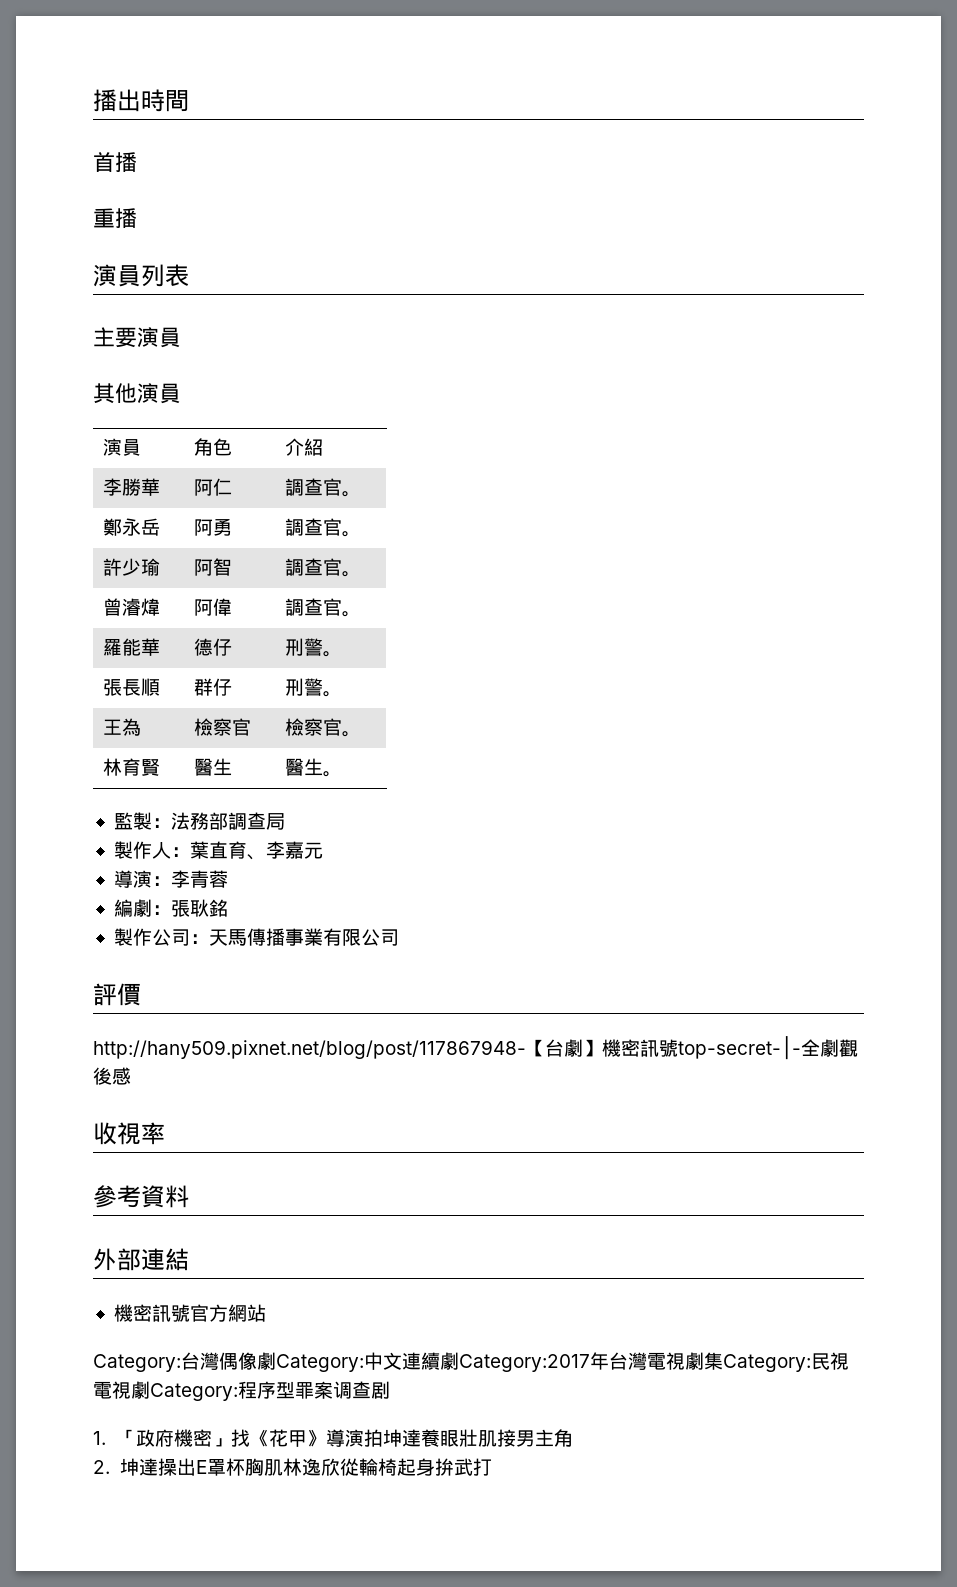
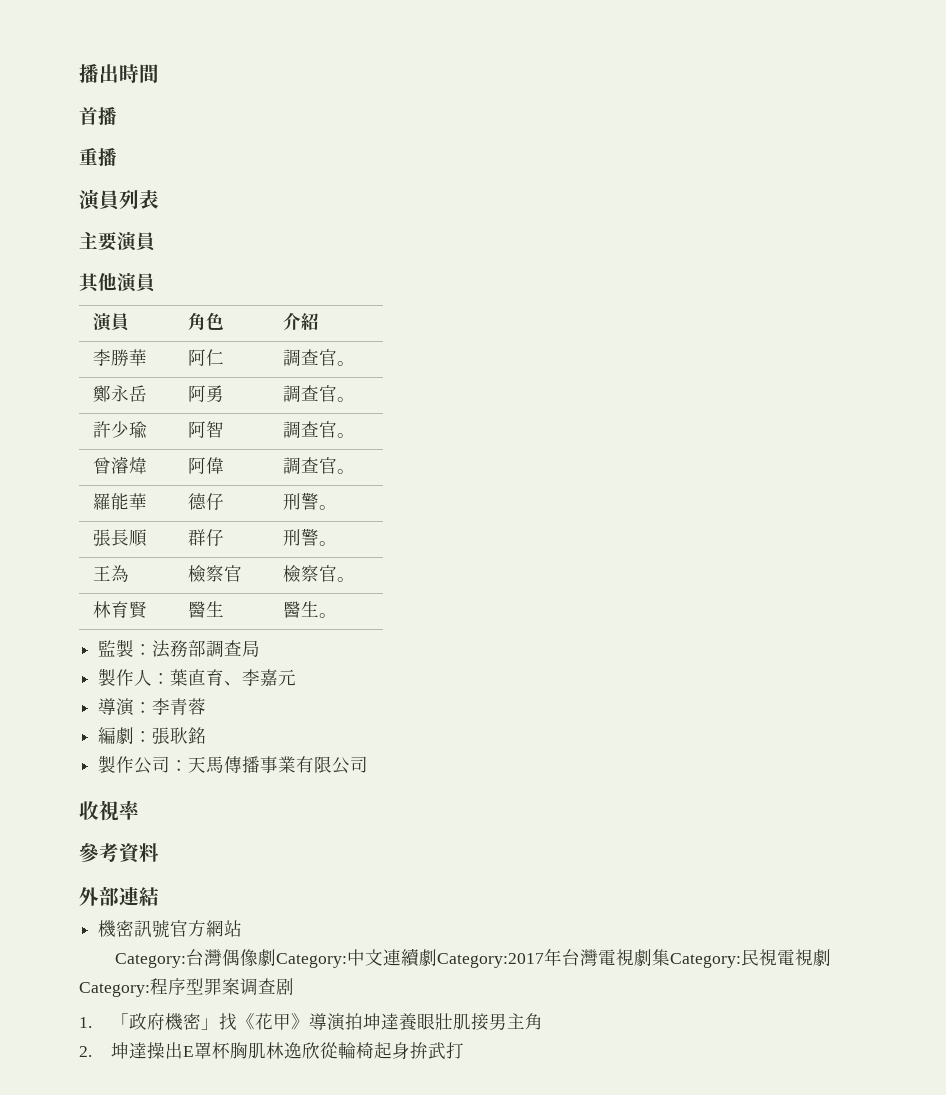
[93,983,141,1006] [93,1036,858,1060] [93,1067,131,1085] // 評價 // http://hany509.pixnet.net/blog/post/117867948-【台劇】機密訊號top-secret-│-全劇觀後感 -> (369, 764) none

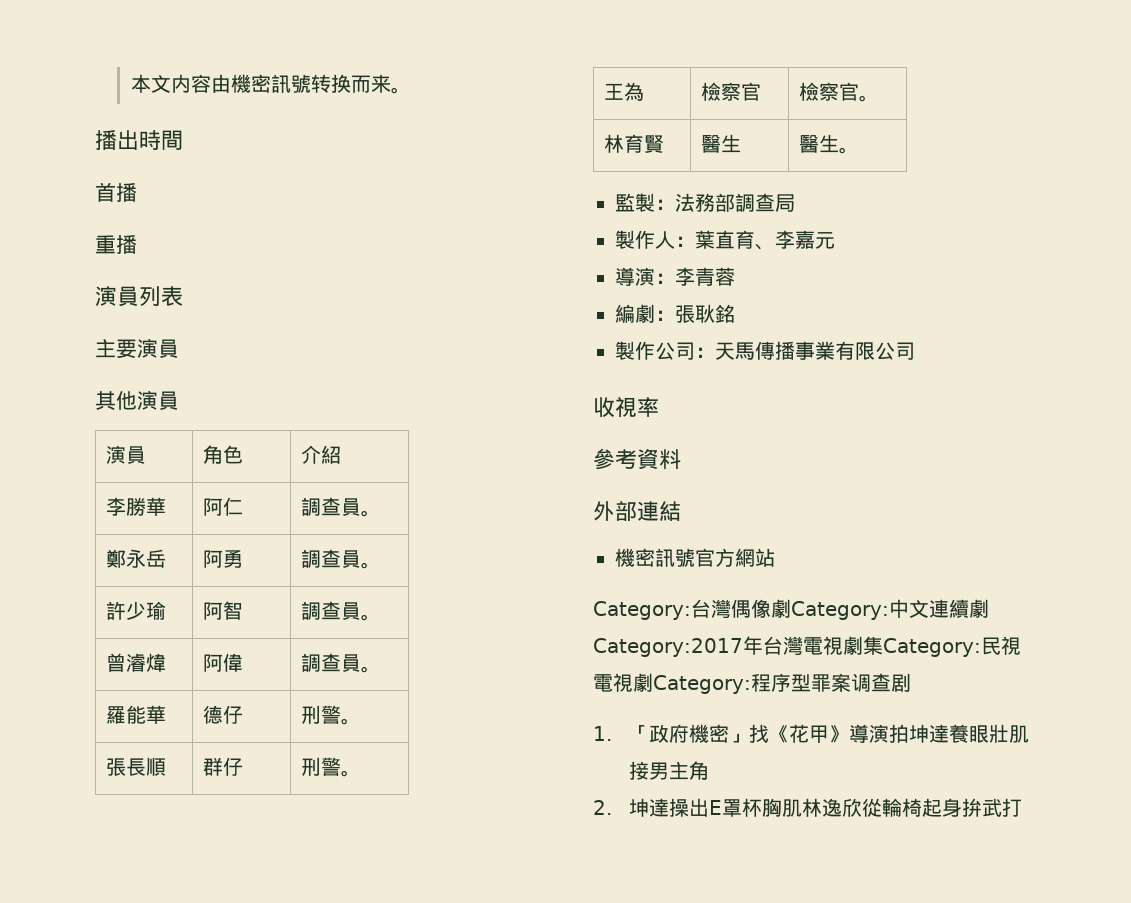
(79, 73) none -> [131,74,412,94] 本文内容由機密訊號转换而来。 //
[318,349,337,366] 官 -> [341,498,362,516] 員
[318,385,337,402] 官 -> [341,550,362,568] 員
[318,421,337,438] 官 -> [341,602,362,620] 員
[318,457,337,474] 官 -> [341,654,362,672] 員

